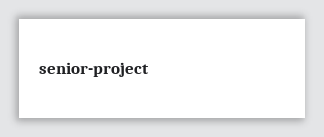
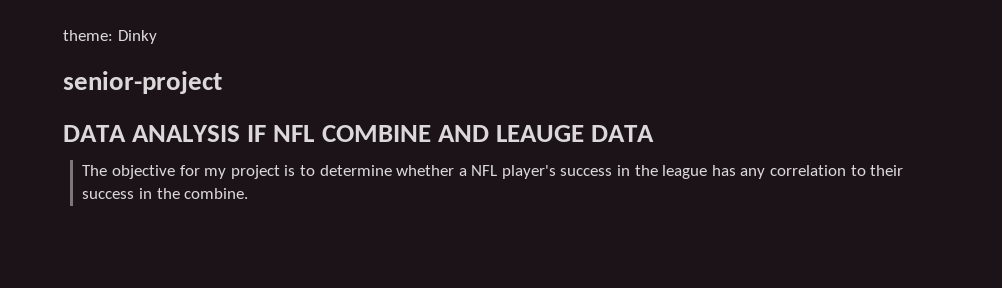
(39, 69) none -> [63,30,157,44] theme: Dinky //
(149, 69) none -> [63,125,655,142] [82,165,904,179] [82,188,249,199] // DATA ANALYSIS IF NFL COMBINE AND LEAUGE DATA // The objective for my project is to determine whether a NFL player's success in the league has any correlation to their success in the combine.

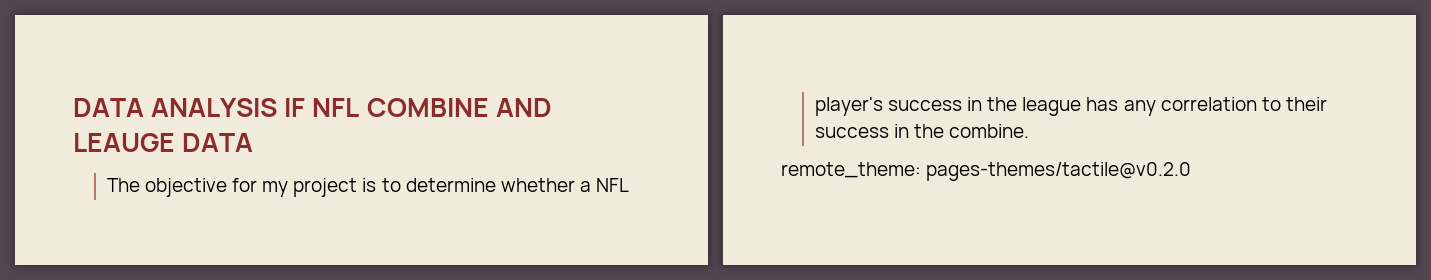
[63,30,157,44] [63,71,222,94] theme: Dinky // senior-project // -> (73, 107) none
(249, 193) none -> [781,162,1192,181] // remote_theme: pages-themes/tactile@v0.2.0

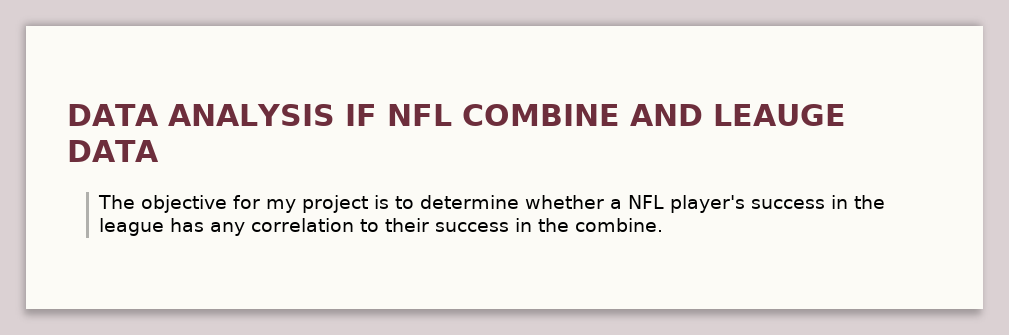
[781,162,1192,181] // remote_theme: pages-themes/tactile@v0.2.0 -> (664, 225) none

